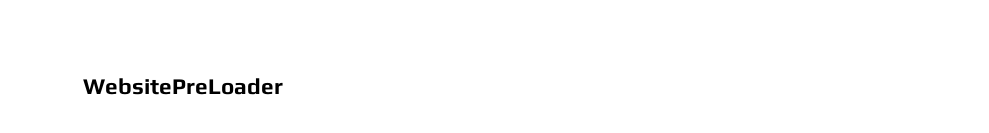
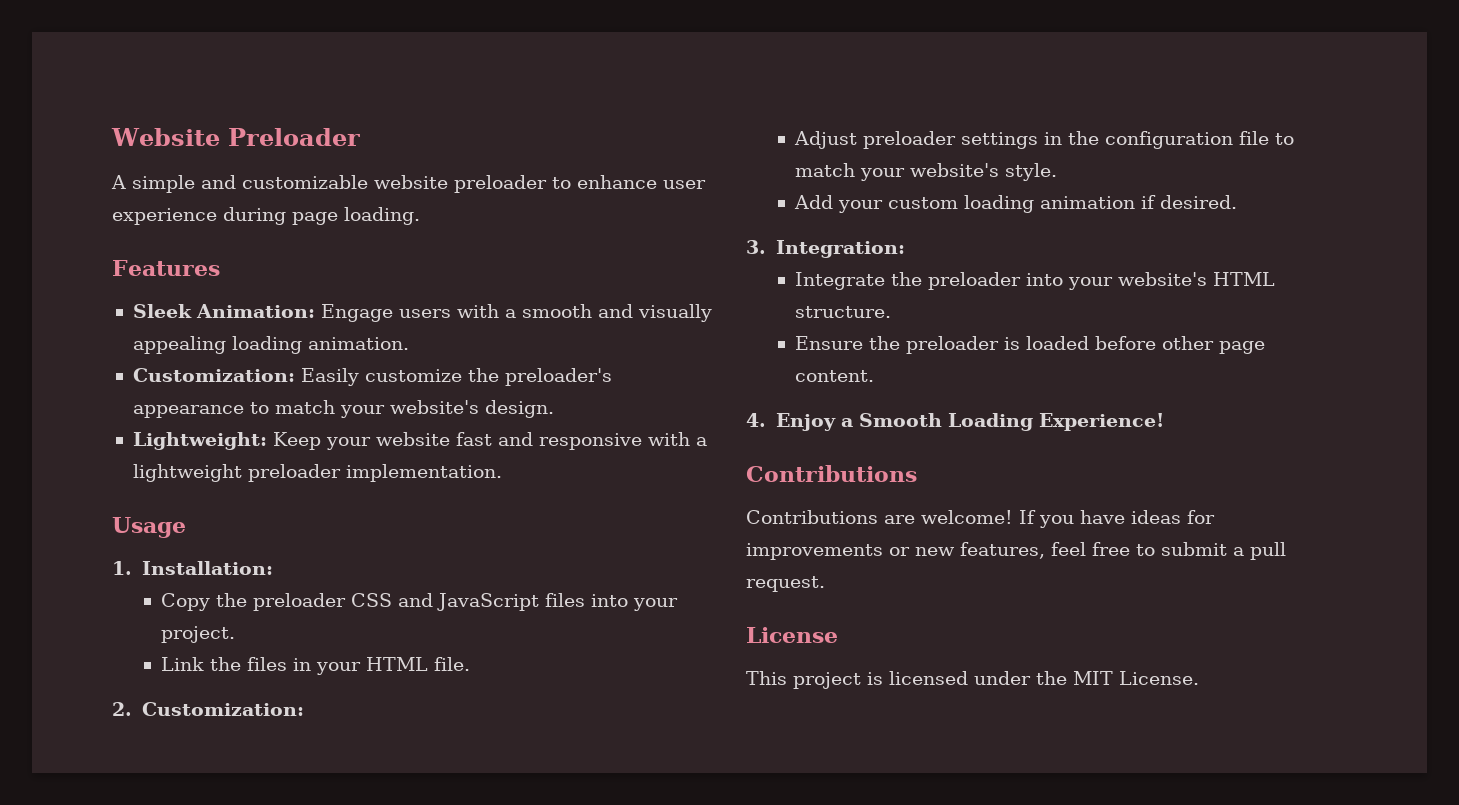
[83,78,283,95] WebsitePreLoader -> [111,128,360,146] [111,175,706,193] [112,207,420,225] [112,260,220,276] [132,304,712,322] [132,336,409,354] [132,368,612,386] [132,400,554,418] [132,432,707,450] [132,464,502,482] [112,517,186,538] [112,561,273,575] [160,593,678,611] [160,626,235,643] [160,657,470,675] [112,702,304,716] [793,131,1294,149] [794,163,1057,181] [793,195,1237,213] [746,240,905,258] [794,272,1275,290] [794,306,891,318] [794,336,1265,354] [794,370,874,382] [746,413,1164,431] [746,465,917,482] [746,510,1215,528] [746,542,1286,560] [746,576,825,592] [746,627,838,643] [746,671,1199,689] Website Preloader // A simple and customizable website preloader to enhance user experience during page loading. // Features // Sleek Animation: Engage users with a smooth and visually appealing loading animation. // Customization: Easily customize the preloader's appearance to match your website's design. // Lightweight: Keep your website fast and responsive with a lightweight preloader implementation. // Usage // 1. Installation: // Copy the preloader CSS and JavaScript files into your project. // Link the files in your HTML file. // 2. Customization: // Adjust preloader settings in the configuration file to match your website's style. // Add your custom loading animation if desired. // 3. Integration: // Integrate the preloader into your website's HTML structure. // Ensure the preloader is loaded before other page content. // 4. Enjoy a Smooth Loading Experience! // Contributions // Contributions are welcome! If you have ideas for improvements or new features, feel free to submit a pull request. // License // This project is licensed under the MIT License.

